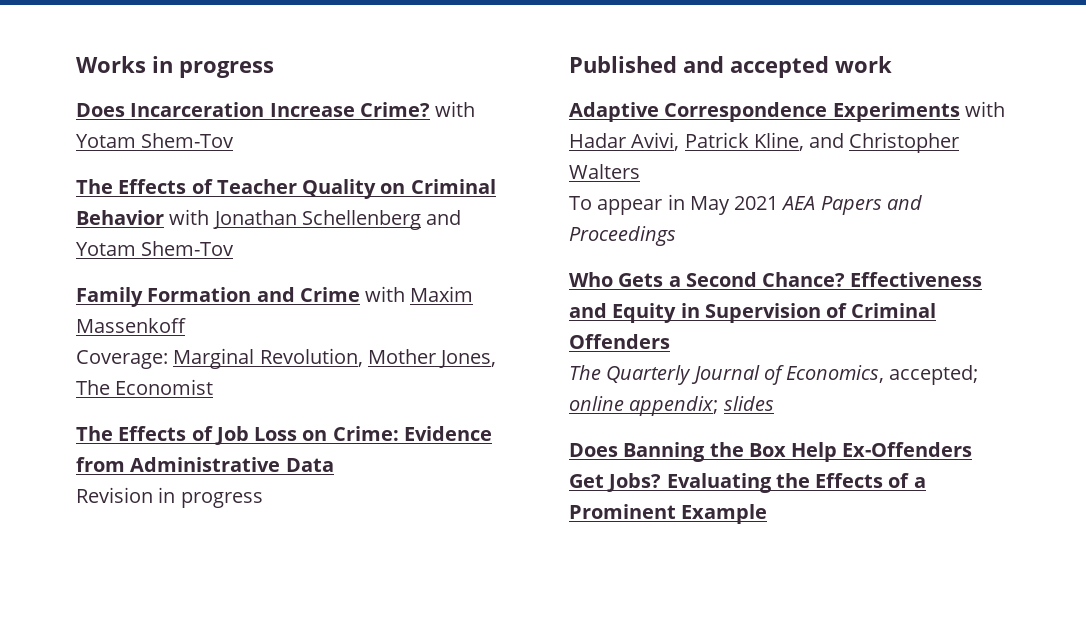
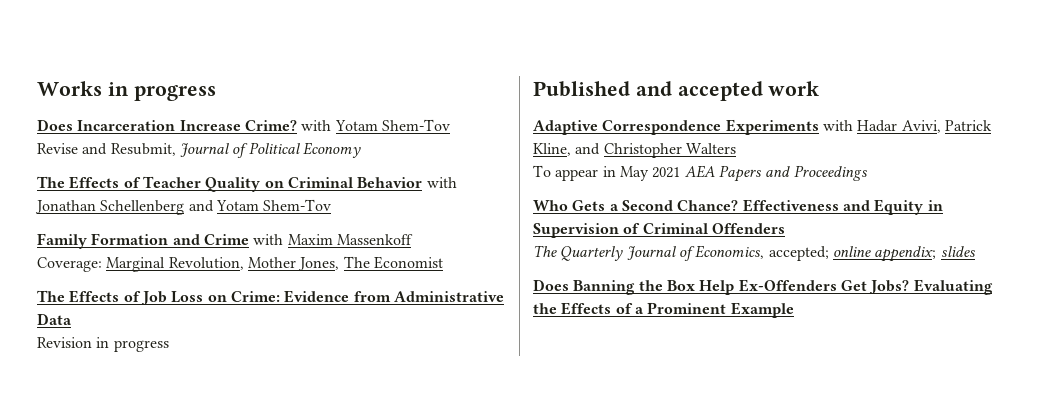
(235, 140) none -> [37,142,361,158] // Revise and Resubmit, Journal of Political Economy

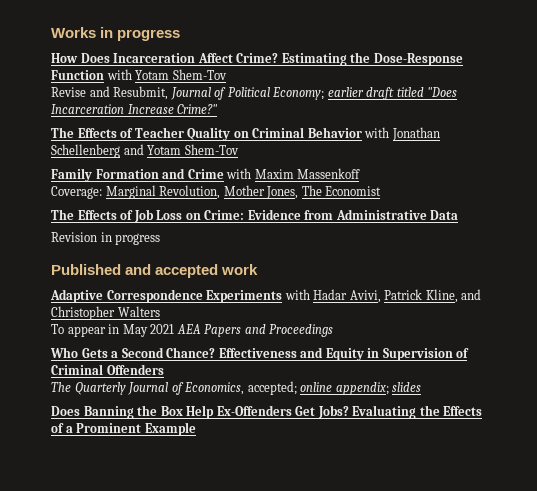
(216, 93) none -> [51,53,78,63] How
[179,120,297,131] Increase Crime? -> [197,52,463,66] [51,70,104,80] Affect Crime? Estimating the Dose-Response Function
[302,142,361,158] Economy -> [272,87,458,100] [51,104,218,114] Economy; earlier draft titled "Does Incarceration Increase Crime?"

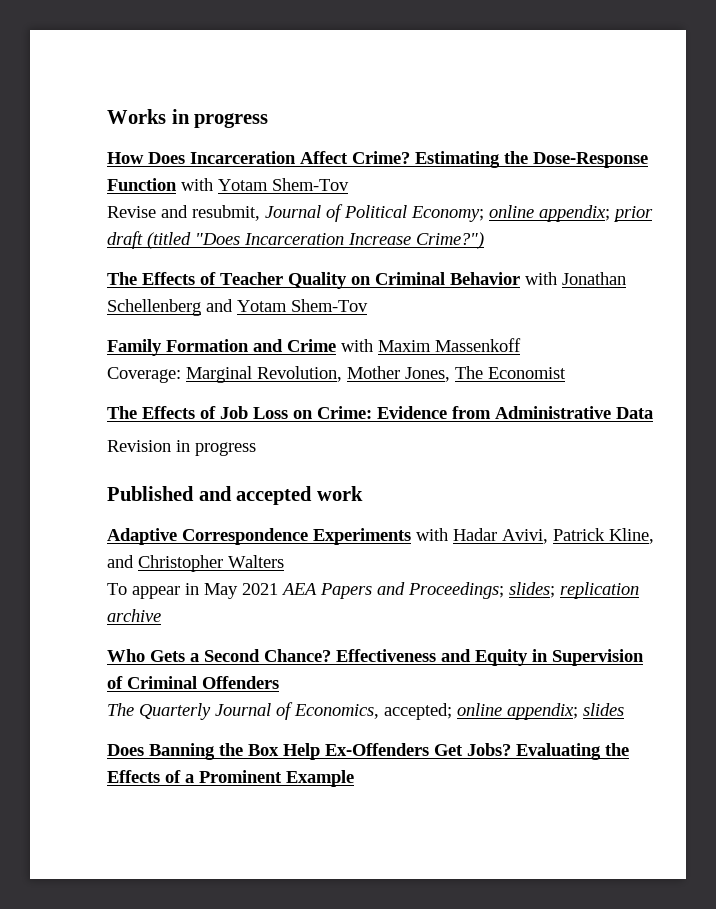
[113,86,169,100] Resubmit, -> [192,205,260,221] resubmit,
[327,87,424,100] earlier draft titled -> [489,205,653,222] [107,231,191,249] online appendix; prior draft (titled
[177,104,218,114] Crime?" -> [416,232,484,249] Crime?")
[269,324,334,337] Proceedings -> [408,582,639,599] [107,609,161,622] Proceedings; slides; replication archive

